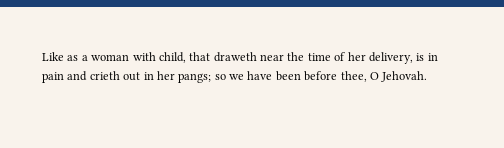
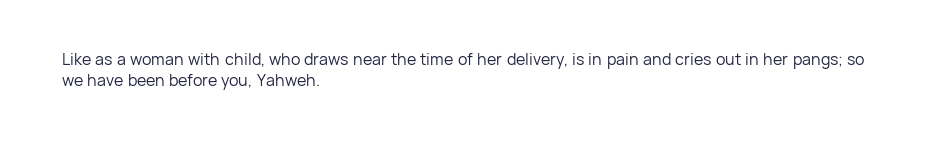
[189,52,257,62] that draweth -> [269,53,349,65] who draws
[89,71,120,80] crieth -> [675,53,712,65] cries
[340,71,428,82] thee, O Jehovah. -> [221,74,320,90] you, Yahweh.

